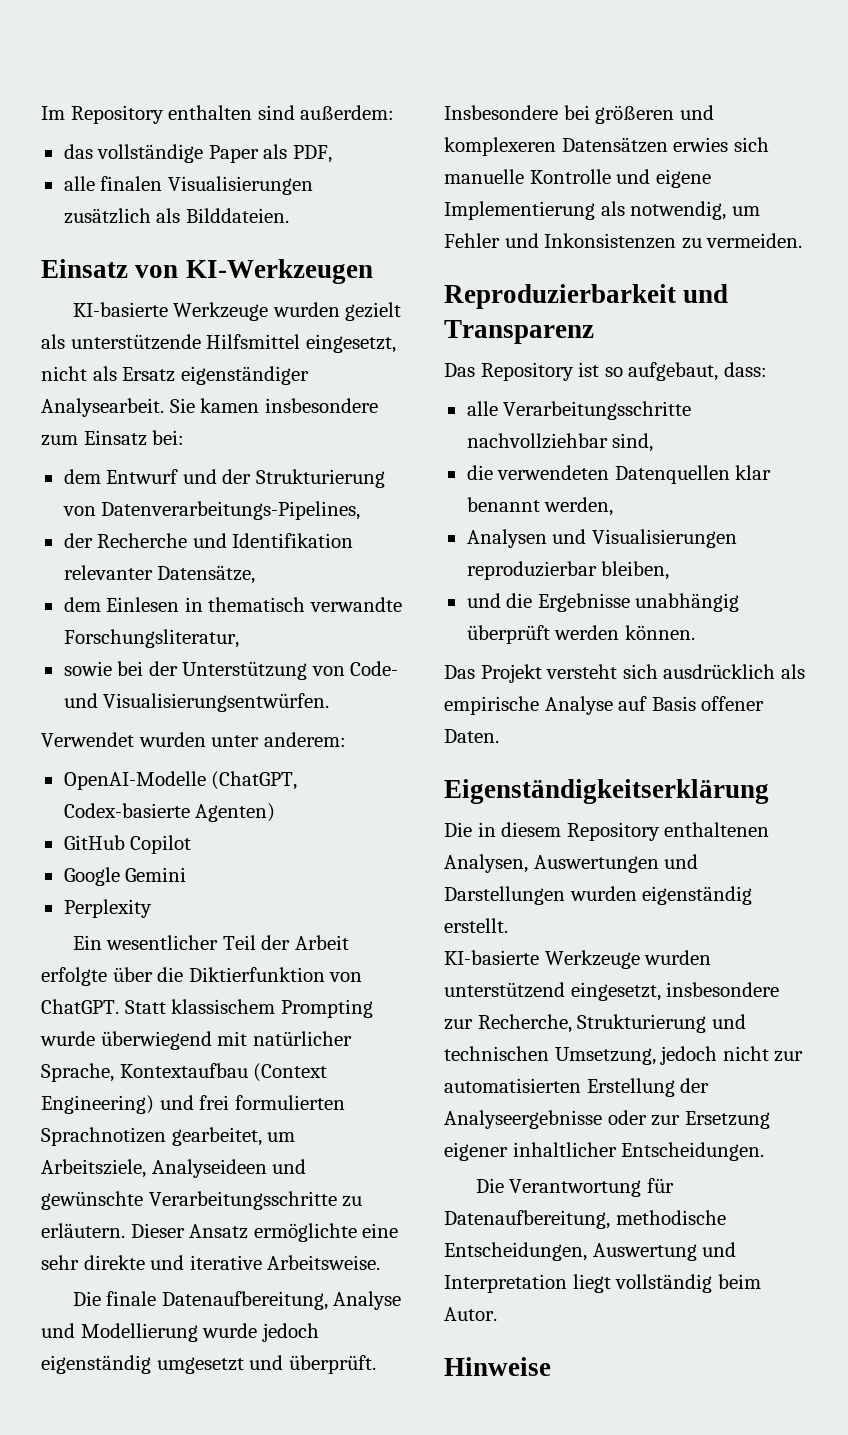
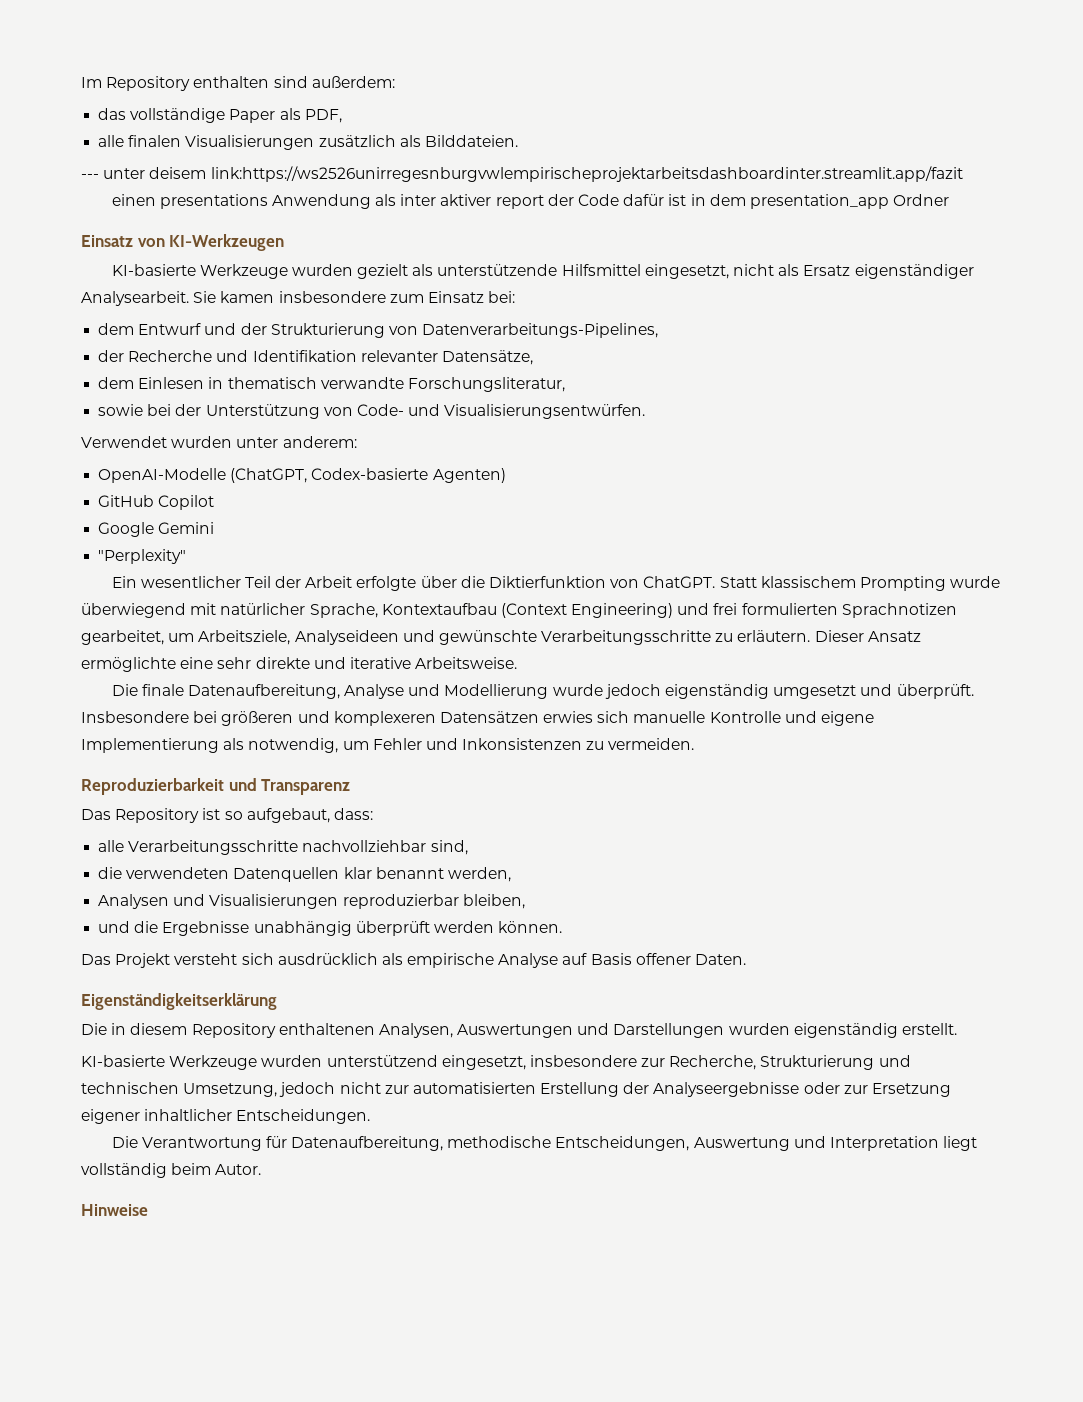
(289, 215) none -> [81,166,963,182] [111,194,950,209] // --- unter deisem link:https://ws2526unirregesnburgvwlempirischeprojektarbeitsdashboardinter.streamlit.app/fazit // einen presentations Anwendung als inter aktiver report der Code dafür ist in dem presentation_app Ordner
[63,899,152,918] Perplexity -> [98,549,187,564] "Perplexity"

